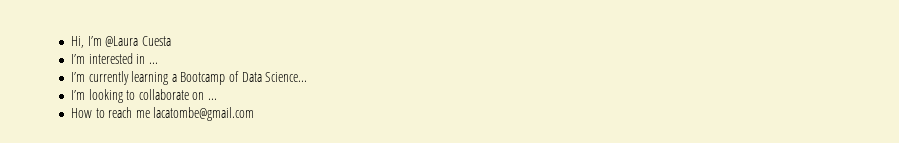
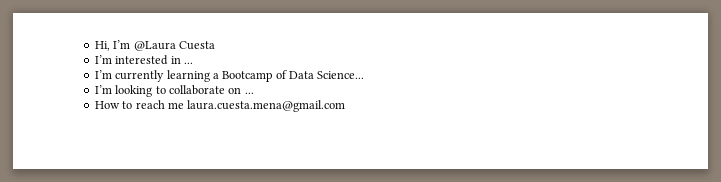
[153,107,255,121] lacatombe@gmail.com -> [187,100,346,112] laura.cuesta.mena@gmail.com

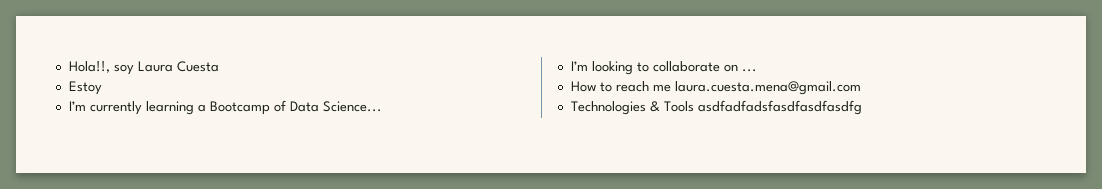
[94,40,215,51] [94,55,193,65] Hi, I’m @Laura Cuesta // I’m interested in ... -> [68,61,219,75] [68,81,102,95] Hola!!, soy Laura Cuesta // Estoy
(346, 106) none -> [570,100,862,115] // Technologies & Tools asdfadfadsfasdfasdfasdfg

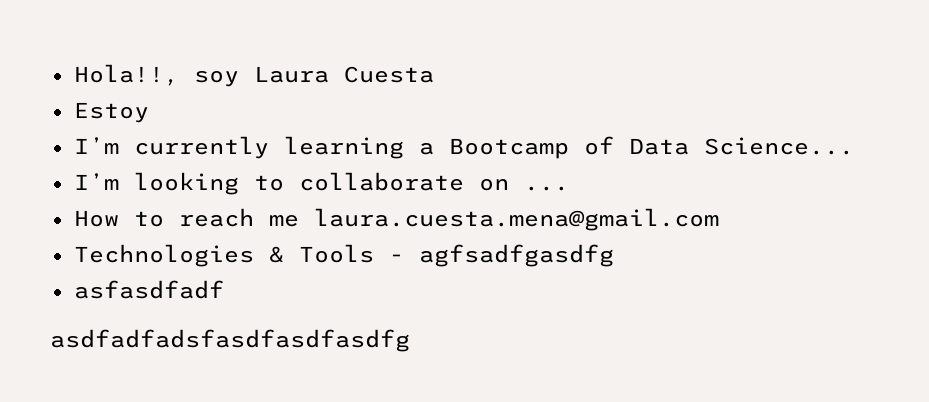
(694, 106) none -> [388,244,614,267] [73,280,224,299] - agfsadfgasdfg // asfasdfadf //

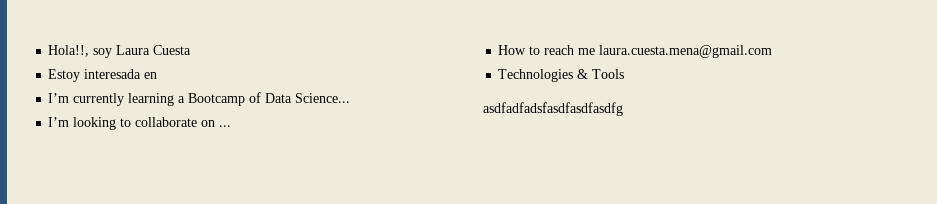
(149, 112) none -> [84,69,158,79] interesada en
[388,244,614,267] [73,280,224,299] - agfsadfgasdfg // asfasdfadf -> (625, 74) none

